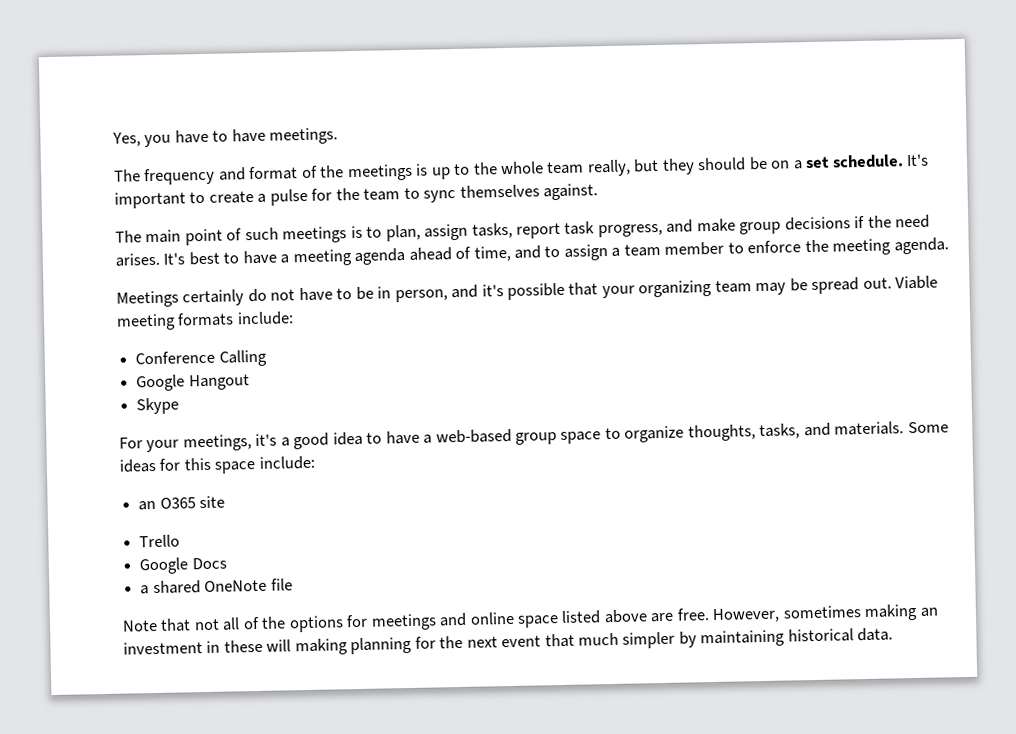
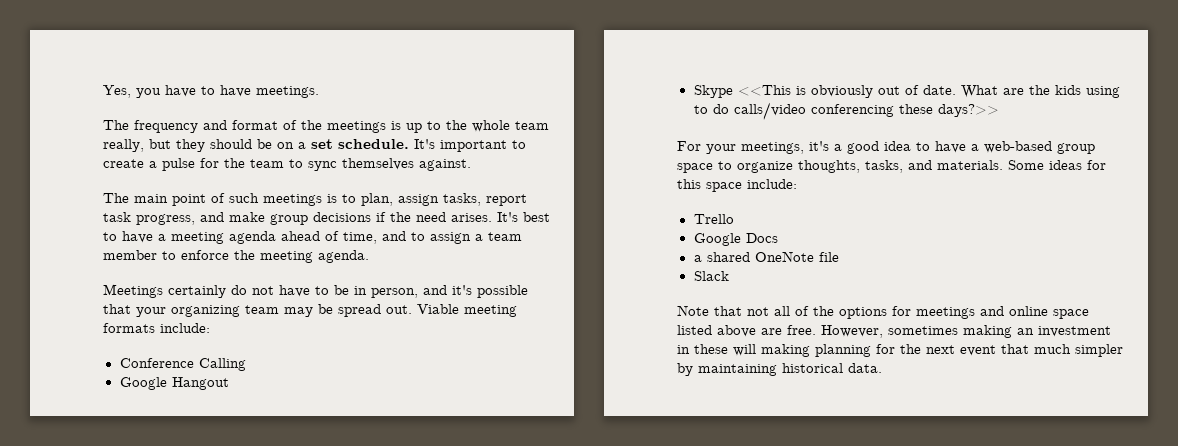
(180, 406) none -> [737,85,1120,98] [693,102,999,120] <<This is obviously out of date. What are the kids using to do calls/video conferencing these days?>>
[138,495,226,511] // an O365 site -> (797, 184) none
(293, 584) none -> [693,271,729,281] // Slack

